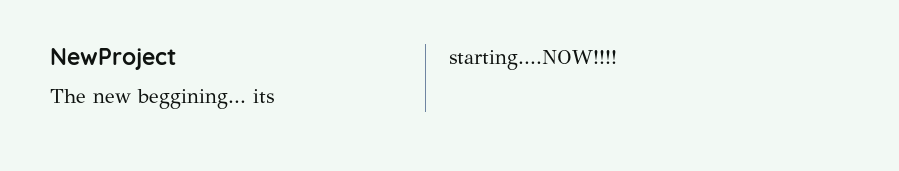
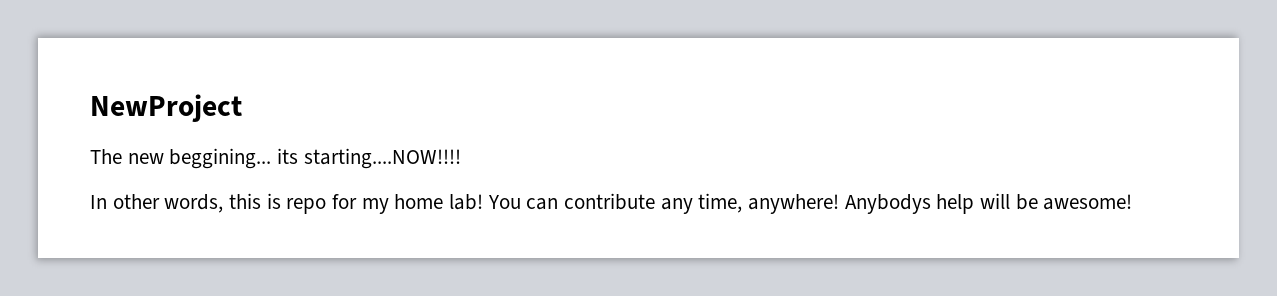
(617, 60) none -> [90,193,1133,214] // In other words, this is repo for my home lab! You can contribute any time, anywhere! Anybodys help will be awesome!

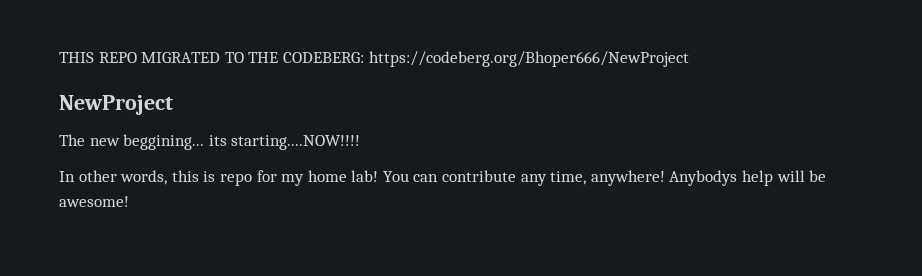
(90, 108) none -> [59,51,689,67] THIS REPO MIGRATED TO THE CODEBERG: https://codeberg.org/Bhoper666/NewProject //

